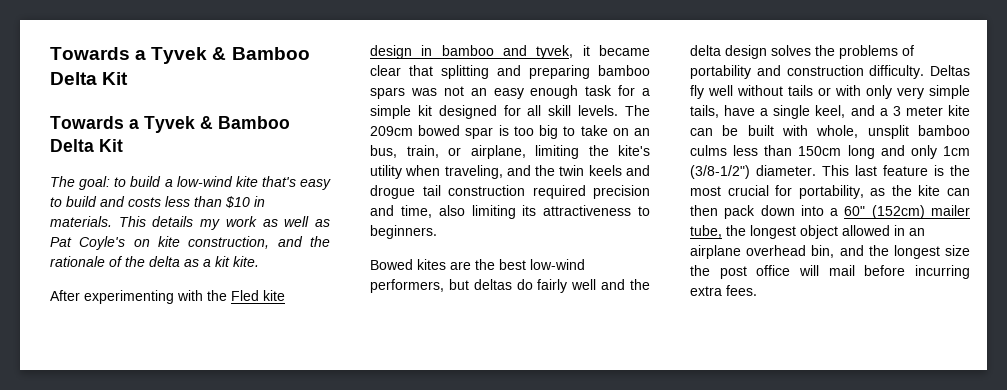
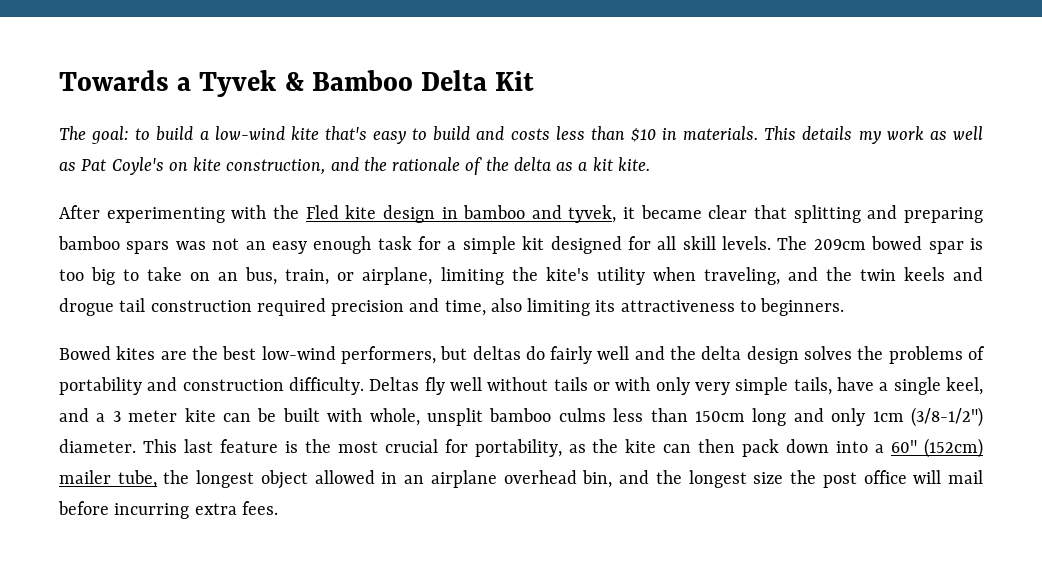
[50,47,310,64] [50,72,129,85] [50,116,290,133] [50,139,123,152] Towards a Tyvek & Bamboo Delta Kit // Towards a Tyvek & Bamboo Delta Kit -> [59,70,535,97] Towards a Tyvek & Bamboo Delta Kit

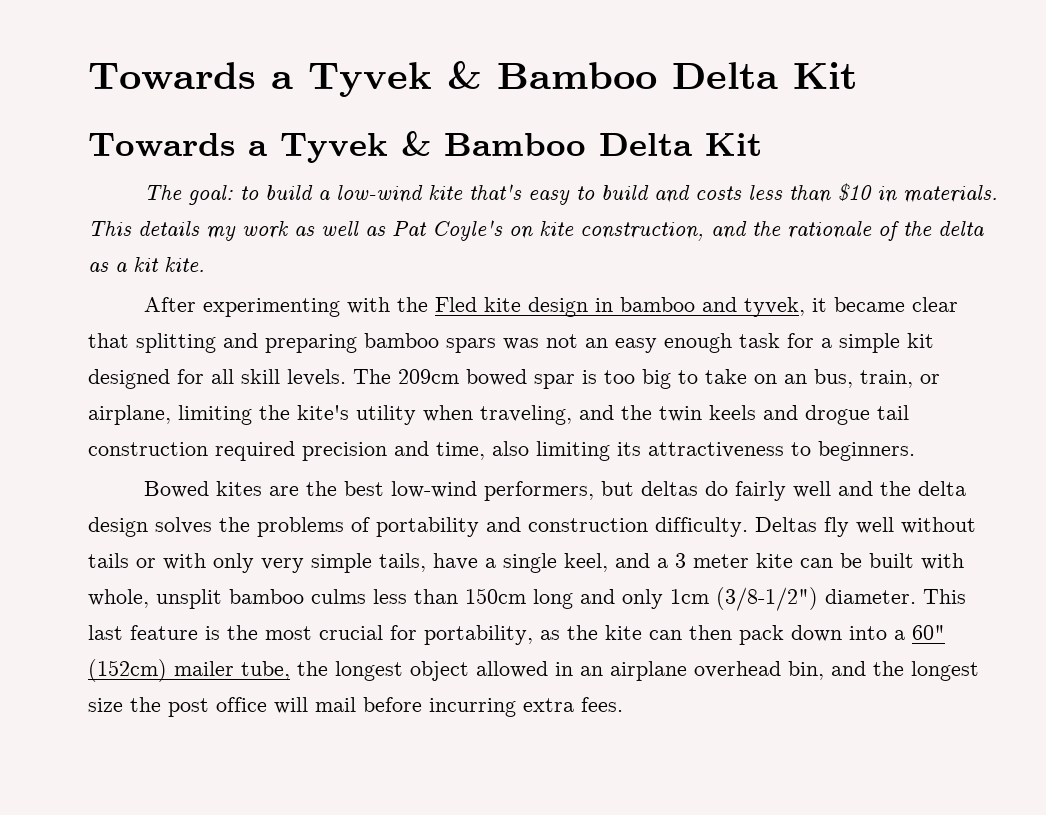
[59,70,535,97] Towards a Tyvek & Bamboo Delta Kit -> [88,61,857,97] [88,131,762,163] Towards a Tyvek & Bamboo Delta Kit // Towards a Tyvek & Bamboo Delta Kit

